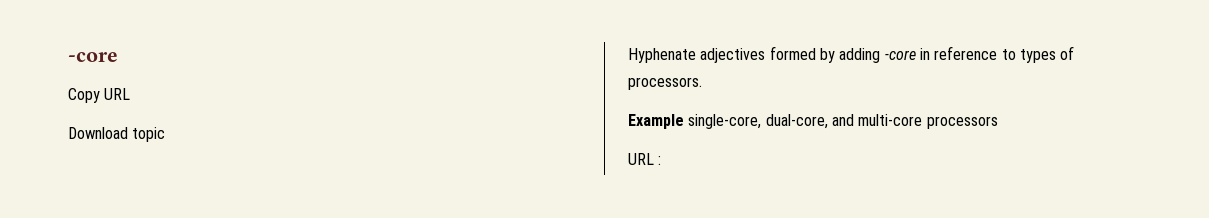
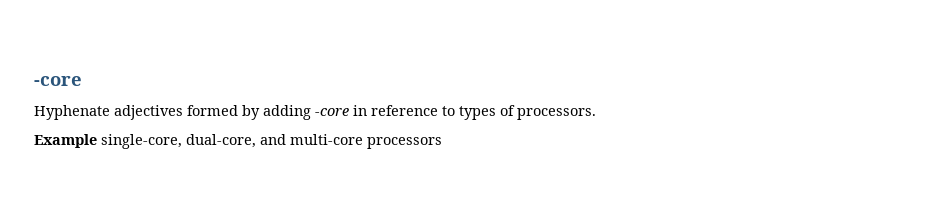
[68,52,118,62] [68,88,131,103] [68,127,166,142] -core // Copy URL // Download topic -> [34,76,82,86] -core
[628,153,662,165] // URL : -> (442, 143) none

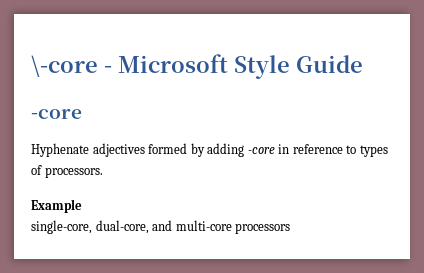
(34, 81) none -> [31,54,363,79] \-core - Microsoft Style Guide //
(97, 141) none -> (82, 206) //

